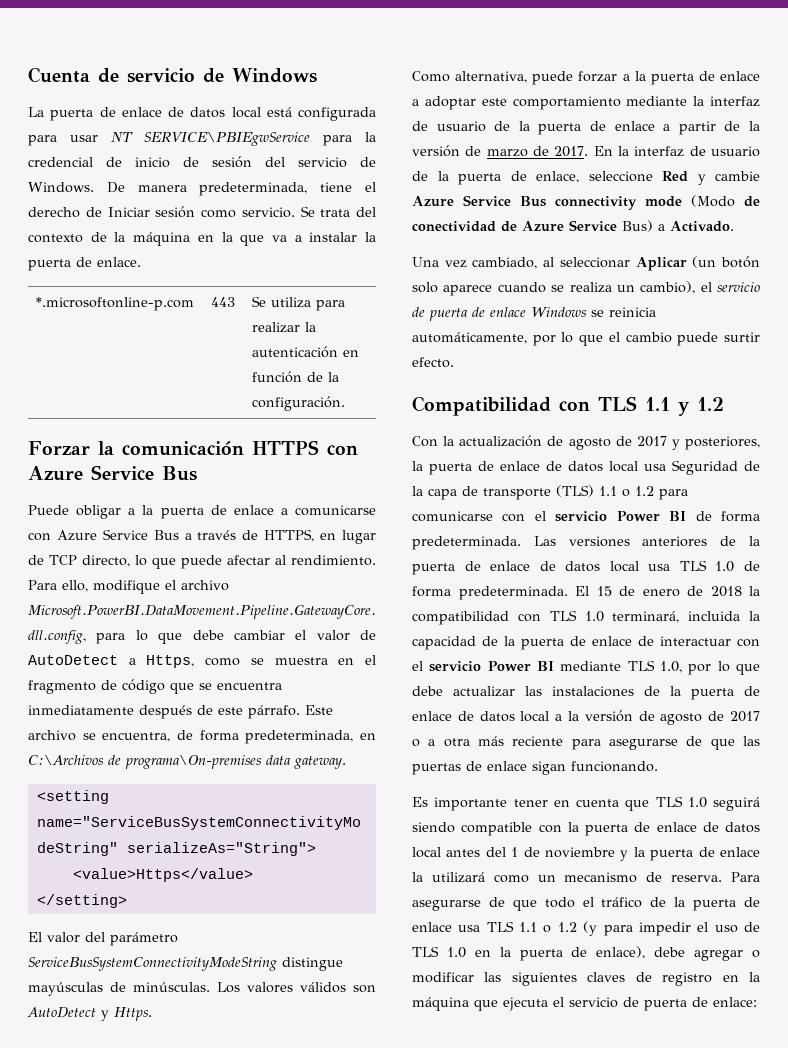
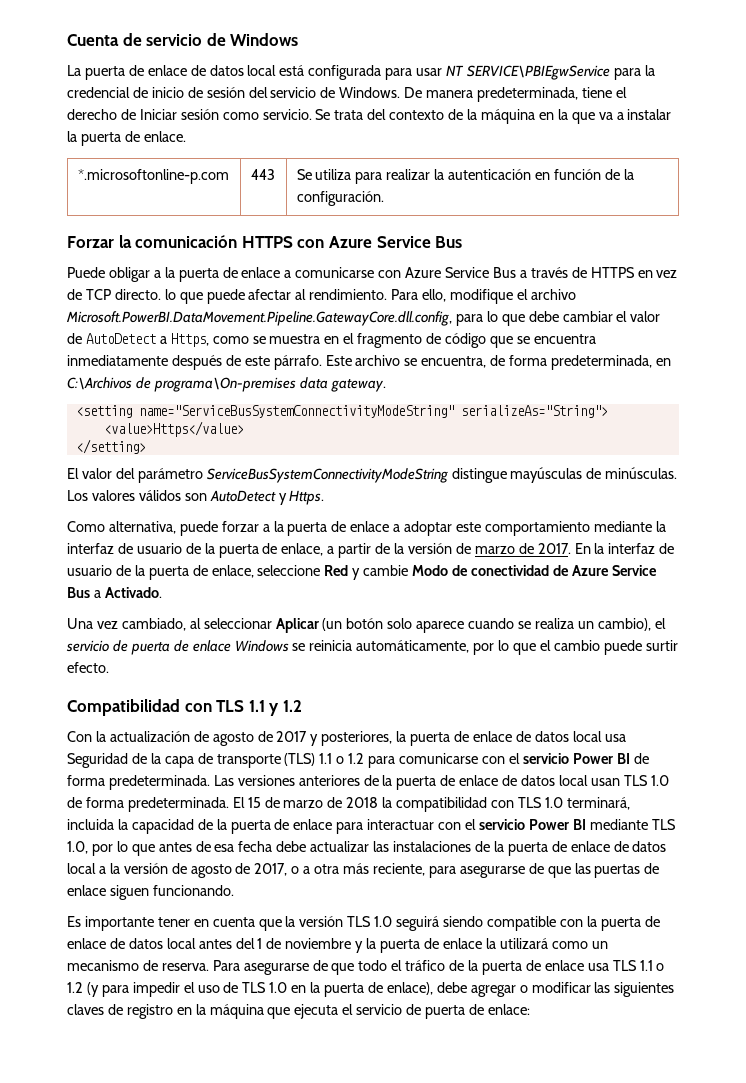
[264,529,376,544] HTTPS, en lugar -> [590,267,678,278] HTTPS en vez
[82,555,130,567] directo, -> [114,289,161,300] directo.
[614,121,655,131] enlace -> [281,543,324,556] enlace,
[412,195,735,210] Azure Service Bus connectivity mode (Modo -> [412,565,449,576] Modo
[622,220,653,232] Bus) -> [67,587,90,598] Bus
[648,564,671,571] usa -> [590,778,620,786] usan
[642,589,680,597] enero -> [283,800,324,808] marzo
[638,636,654,646] de -> [336,822,364,834] para
(760, 669) none -> [158,841,273,852] antes de esa fecha
[730,711,760,722] 2017 -> [254,863,288,876] 2017,
[512,736,564,746] reciente -> [372,863,425,876] reciente,
[532,761,566,775] sigan -> [109,885,149,900] siguen
(650, 805) none -> [285,916,344,927] la versión

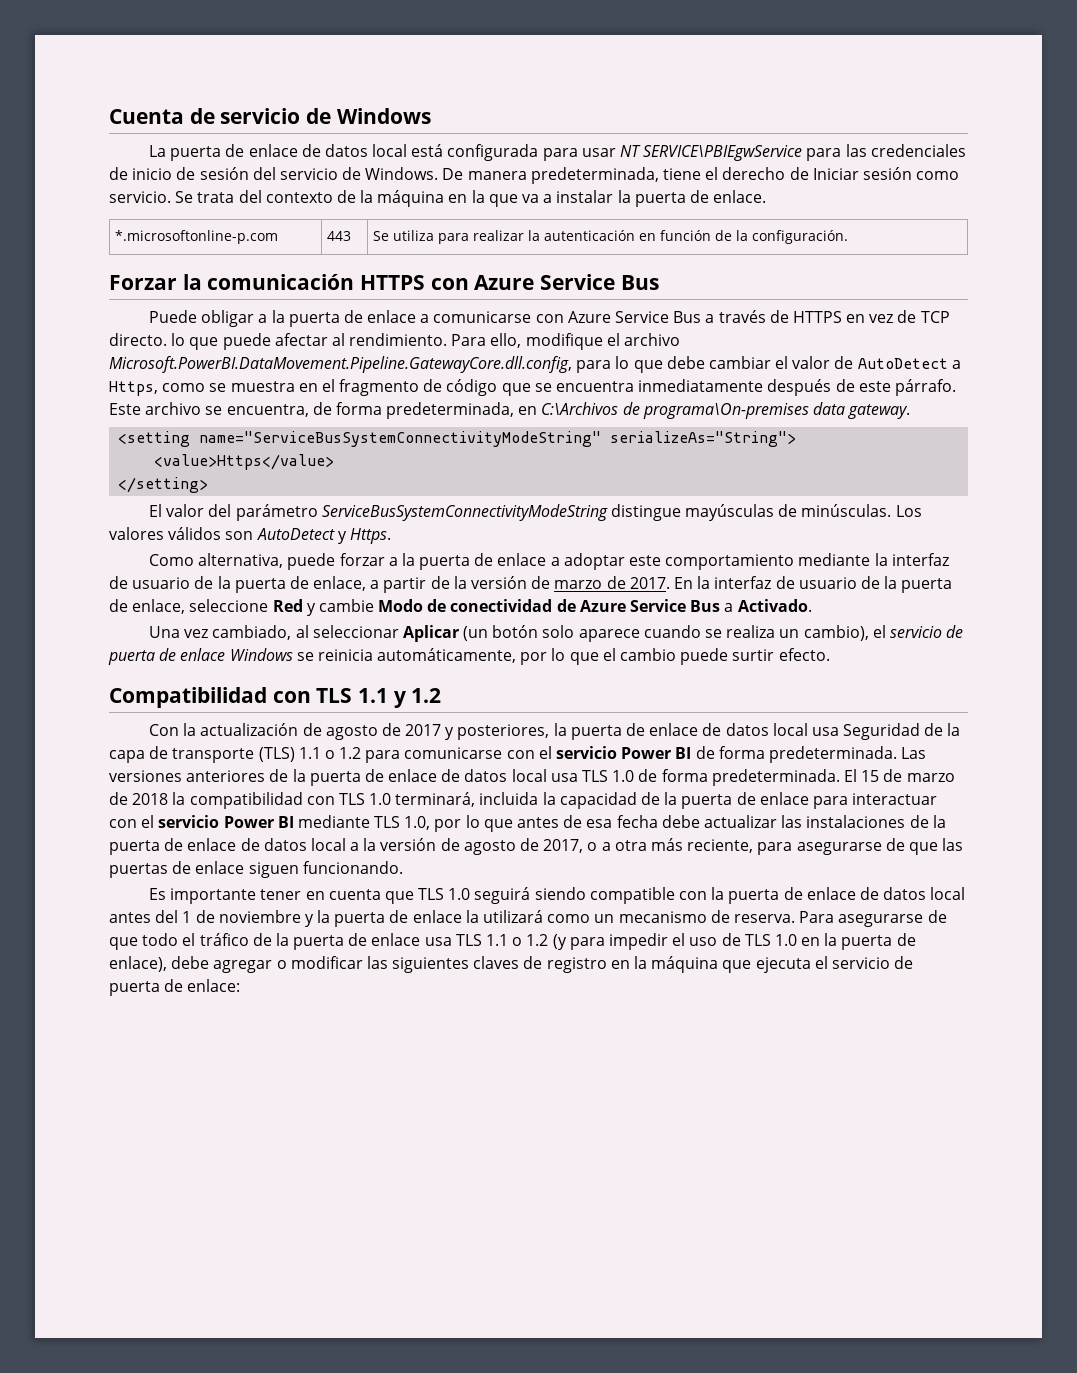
[644,65,655,76] [67,87,130,98] la credencial -> [845,144,966,157] las credenciales
[590,778,620,786] usan -> [550,773,578,782] usa
[285,916,344,927] la versión -> (414, 897) none

